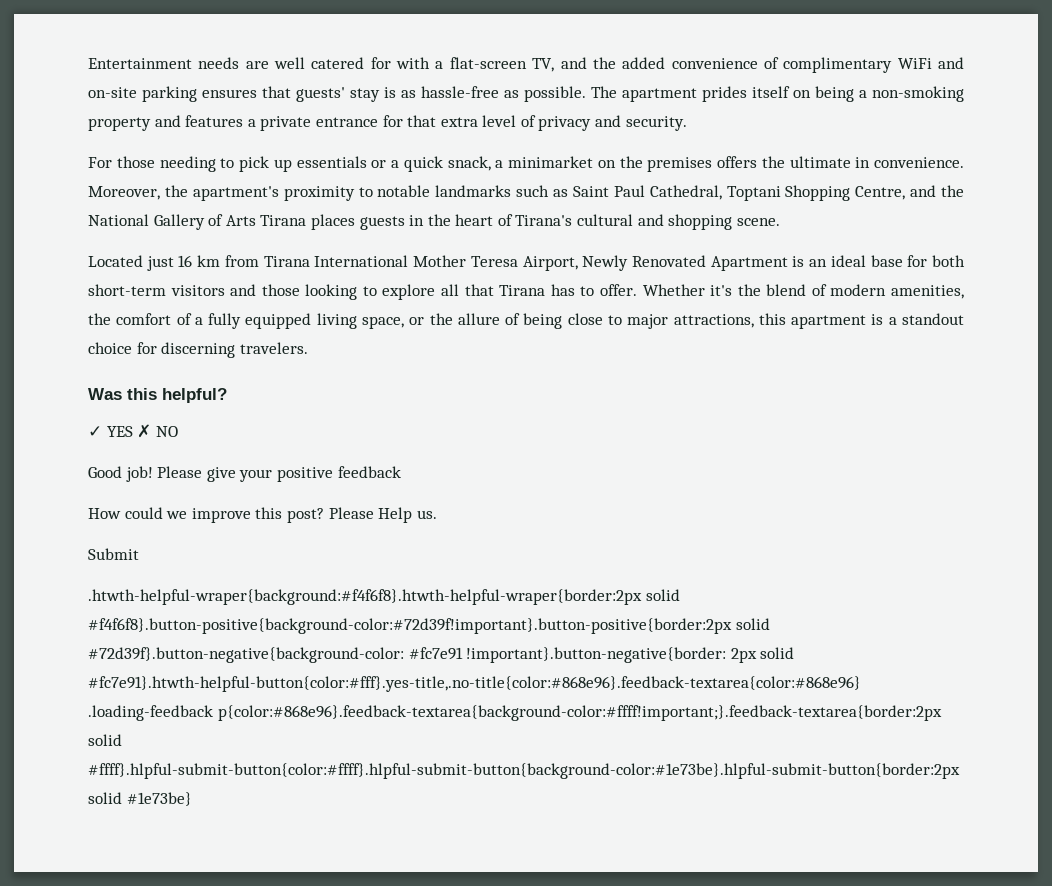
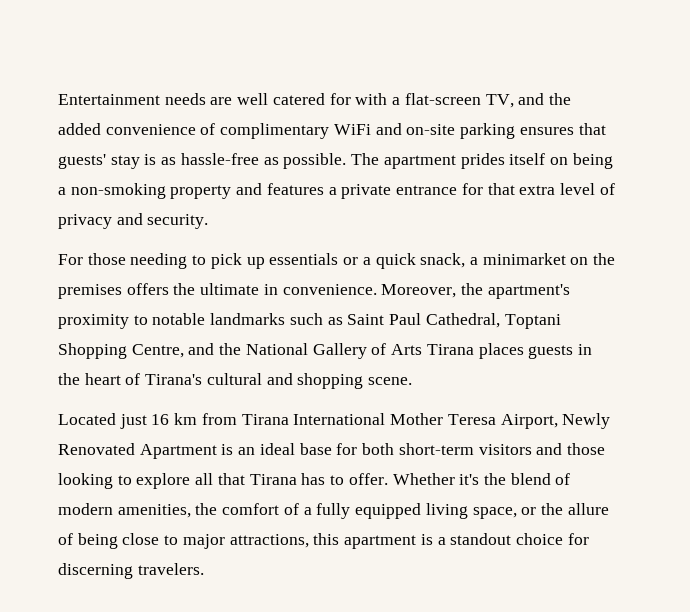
[88,388,227,403] [88,424,178,438] [88,466,401,482] [88,507,437,523] [88,548,139,560] [88,589,680,605] [88,618,770,634] [88,647,795,663] [88,676,861,692] [88,705,942,721] [88,734,122,746] [88,763,960,779] [88,792,192,806] // Was this helpful? // ✓ YES ✗ NO // Good job! Please give your positive feedback // How could we improve this post? Please Help us. // Submit // .htwth-helpful-wraper{background:#f4f6f8}.htwth-helpful-wraper{border:2px solid #f4f6f8}.button-positive{background-color:#72d39f!important}.button-positive{border:2px solid #72d39f}.button-negative{background-color: #fc7e91 !important}.button-negative{border: 2px solid #fc7e91}.htwth-helpful-button{color:#fff}.yes-title,.no-title{color:#868e96}.feedback-textarea{color:#868e96} .loading-feedback p{color:#868e96}.feedback-textarea{background-color:#ffff!important;}.feedback-textarea{border:2px solid #ffff}.hlpful-submit-button{color:#ffff}.hlpful-submit-button{background-color:#1e73be}.hlpful-submit-button{border:2px solid #1e73be} -> (204, 569) none

